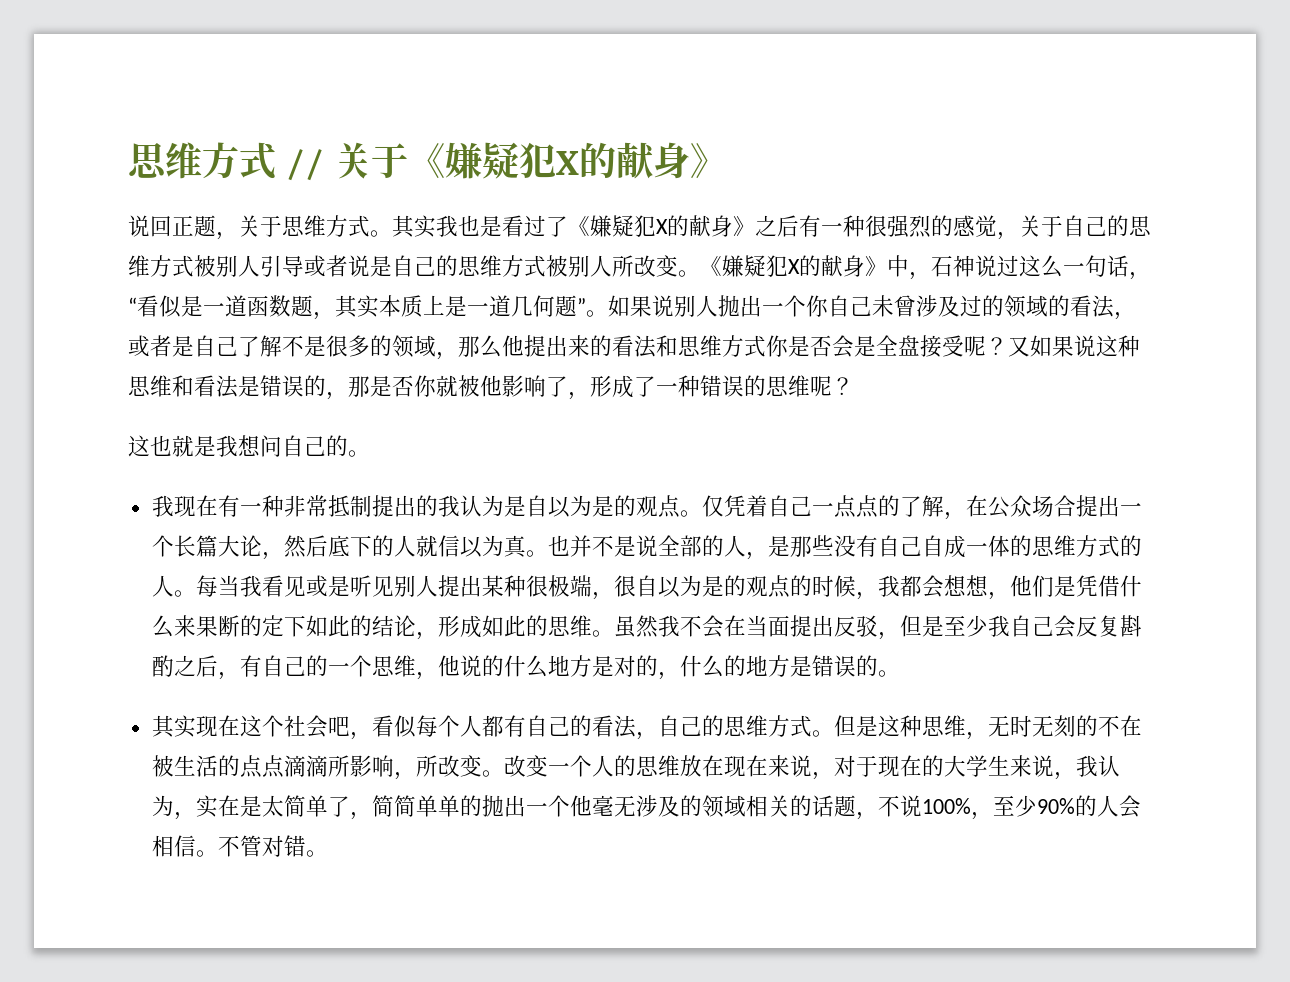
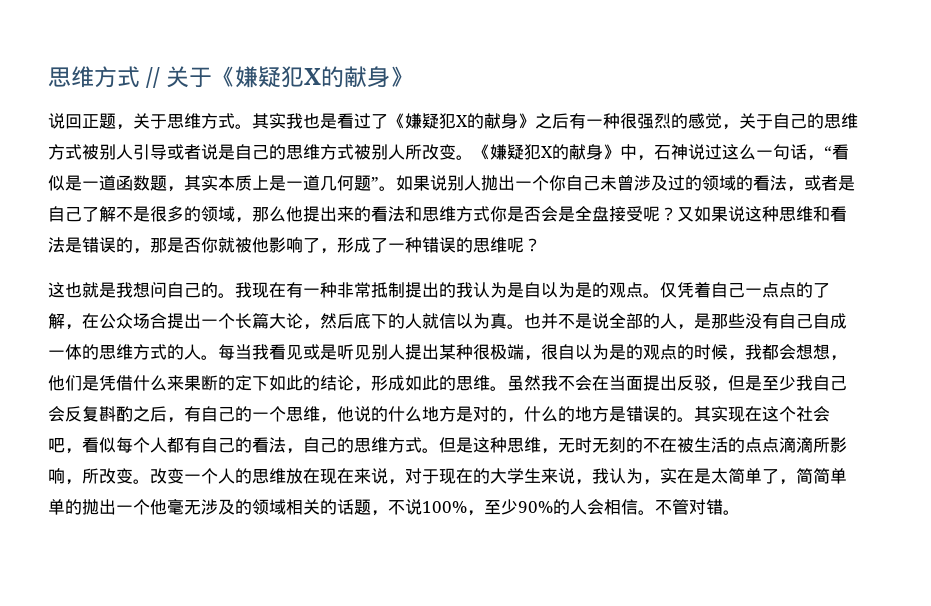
(370, 453) // -> (235, 295) none
(900, 673) // -> (694, 419) none

